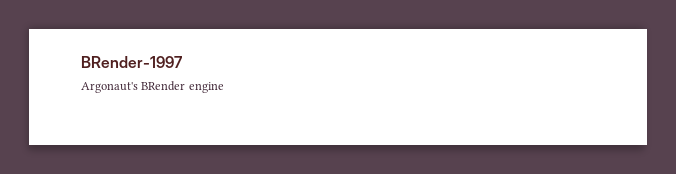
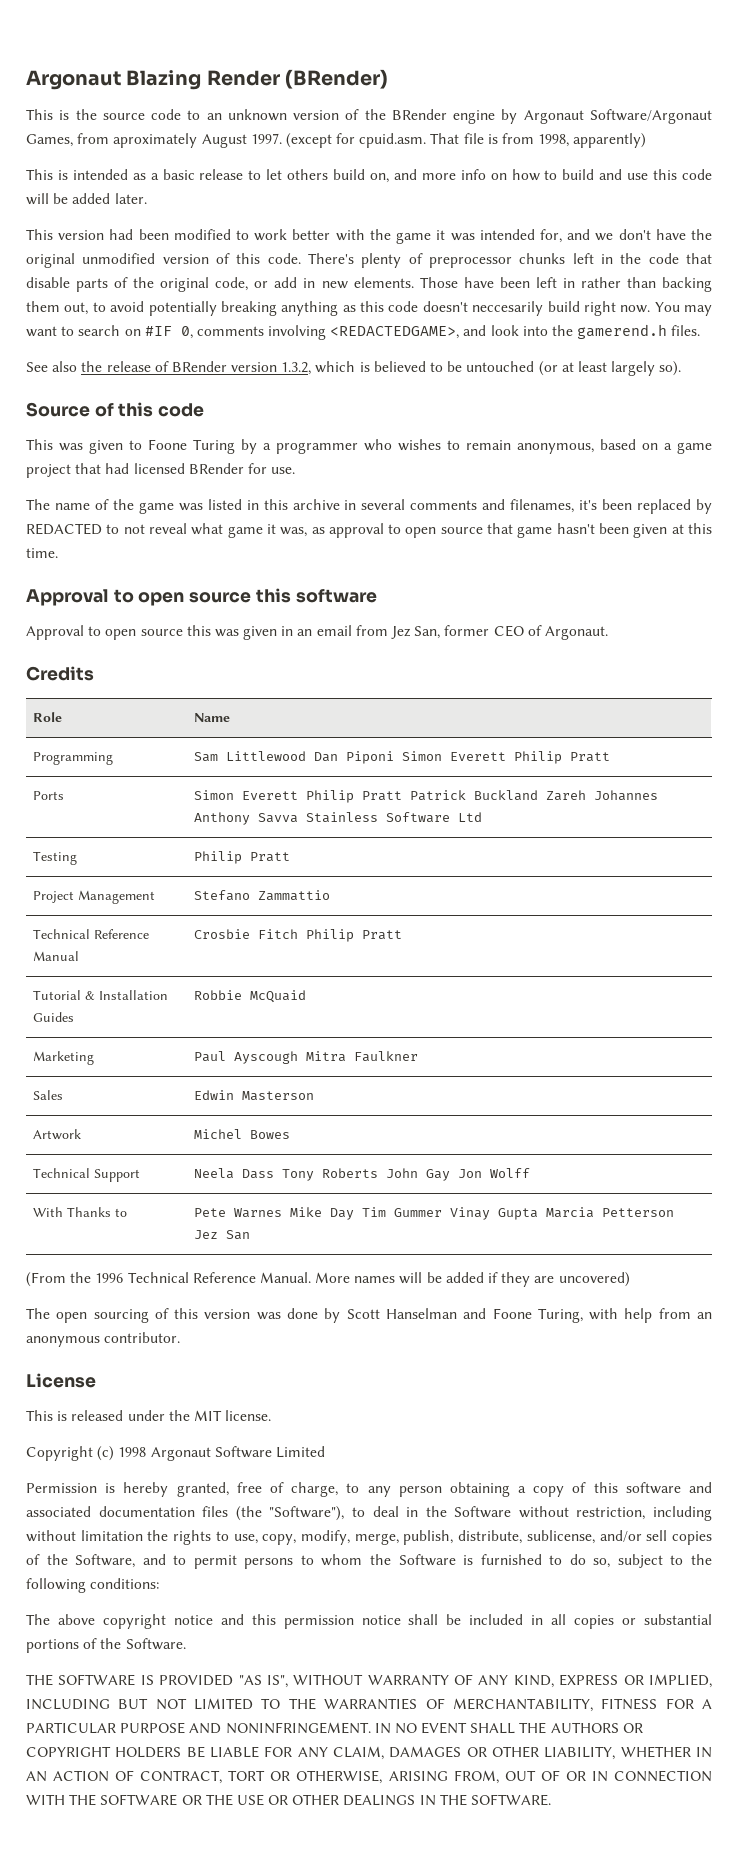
[81,56,182,68] [81,81,224,93] BRender-1997 // Argonaut's BRender engine -> [26,69,388,90] [26,109,712,124] [26,133,647,148] [26,169,712,183] [26,193,147,205] [26,229,713,244] [26,253,712,268] [26,277,712,292] [26,301,712,316] [26,324,701,340] [26,361,682,376] [26,402,205,417] [26,439,712,454] [26,463,296,478] [26,499,713,514] [26,523,712,538] [26,548,58,558] [26,588,377,606] [26,625,608,640] [26,666,94,681] [33,712,63,722] [194,713,231,722] [33,752,114,765] [194,751,611,764] [33,791,65,800] [194,790,659,803] [194,812,483,825] [33,851,78,865] [194,851,291,864] [33,890,156,904] [194,890,331,901] [33,929,150,939] [33,951,80,961] [194,929,403,942] [33,990,169,1000] [33,1012,75,1022] [194,990,307,1003] [33,1051,95,1065] [194,1051,419,1064] [33,1090,64,1100] [194,1090,315,1101] [33,1129,82,1140] [194,1129,291,1139] [33,1168,141,1182] [194,1168,531,1181] [33,1207,128,1217] [194,1207,675,1220] [194,1230,251,1240] [26,1272,630,1287] [26,1308,712,1323] [26,1332,181,1347] [26,1373,96,1388] [26,1410,272,1421] [26,1446,325,1461] [26,1482,712,1497] [26,1506,712,1521] [26,1530,712,1545] [26,1554,712,1569] [26,1578,160,1593] [26,1614,712,1629] [26,1638,186,1653] [26,1674,712,1688] [26,1698,713,1712] [26,1722,643,1734] [26,1746,713,1760] [26,1770,713,1784] [26,1794,552,1806] Argonaut Blazing Render (BRender) // This is the source code to an unknown version of the BRender engine by Argonaut Software/Argonaut Games, from aproximately August 1997. (except for cpuid.asm. That file is from 1998, apparently) // This is intended as a basic release to let others build on, and more info on how to build and use this code will be added later. // This version had been modified to work better with the game it was intended for, and we don't have the original unmodified version of this code. There's plenty of preprocessor chunks left in the code that disable parts of the original code, or add in new elements. Those have been left in rather than backing them out, to avoid potentially breaking anything as this code doesn't neccesarily build right now. You may want to search on #IF 0, comments involving <REDACTEDGAME>, and look into the gamerend.h files. // See also the release of BRender version 1.3.2, which is believed to be untouched (or at least largely so). // Source of this code // This was given to Foone Turing by a programmer who wishes to remain anonymous, based on a game project that had licensed BRender for use. // The name of the game was listed in this archive in several comments and filenames, it's been replaced by REDACTED to not reveal what game it was, as approval to open source that game hasn't been given at this time. // Approval to open source this software // Approval to open source this was given in an email from Jez San, former CEO of Argonaut. // Credits // Role | Name // Programming | Sam Littlewood Dan Piponi Simon Everett Philip Pratt // Ports | Simon Everett Philip Pratt Patrick Buckland Zareh Johannes Anthony Savva Stainless Software Ltd // Testing | Philip Pratt // Project Management | Stefano Zammattio // Technical Reference Manual | Crosbie Fitch Philip Pratt // Tutorial & Installation Guides | Robbie McQuaid // Marketing | Paul Ayscough Mitra Faulkner // Sales | Edwin Masterson // Artwork | Michel Bowes // Technical Support | Neela Dass Tony Roberts John Gay Jon Wolff // With Thanks to | Pete Warnes Mike Day Tim Gummer Vinay Gupta Marcia Petterson Jez San // (From the 1996 Technical Reference Manual. More names will be added if they are uncovered) // The open sourcing of this version was done by Scott Hanselman and Foone Turing, with help from an anonymous contributor. // License // This is released under the MIT license. // Copyright (c) 1998 Argonaut Software Limited // Permission is hereby granted, free of charge, to any person obtaining a copy of this software and associated documentation files (the "Software"), to deal in the Software without restriction, including without limitation the rights to use, copy, modify, merge, publish, distribute, sublicense, and/or sell copies of the Software, and to permit persons to whom the Software is furnished to do so, subject to the following conditions: // The above copyright notice and this permission notice shall be included in all copies or substantial portions of the Software. // THE SOFTWARE IS PROVIDED "AS IS", WITHOUT WARRANTY OF ANY KIND, EXPRESS OR IMPLIED, INCLUDING BUT NOT LIMITED TO THE WARRANTIES OF MERCHANTABILITY, FITNESS FOR A PARTICULAR PURPOSE AND NONINFRINGEMENT. IN NO EVENT SHALL THE AUTHORS OR COPYRIGHT HOLDERS BE LIABLE FOR ANY CLAIM, DAMAGES OR OTHER LIABILITY, WHETHER IN AN ACTION OF CONTRACT, TORT OR OTHERWISE, ARISING FROM, OUT OF OR IN CONNECTION WITH THE SOFTWARE OR THE USE OR OTHER DEALINGS IN THE SOFTWARE.

